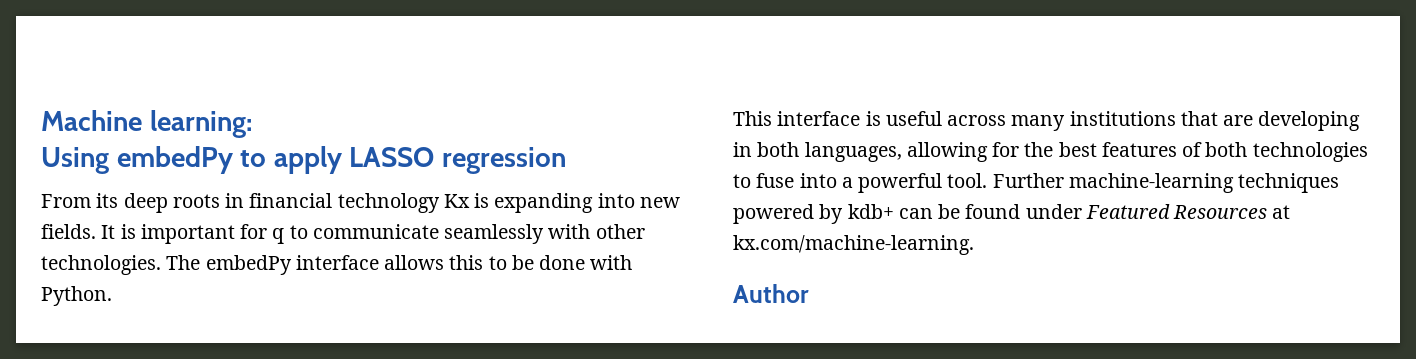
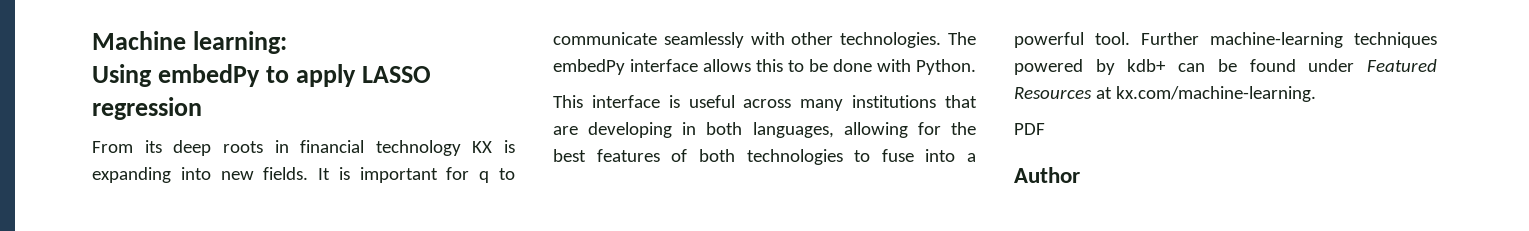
[443,194,470,208] Kx -> [472,141,493,153] KX
(974, 245) none -> [1014,123,1045,135] // PDF

